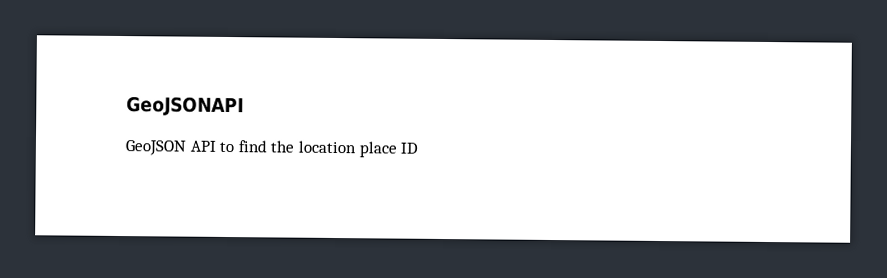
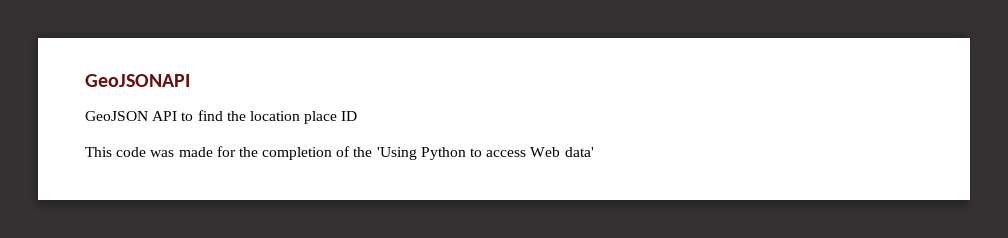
(419, 148) none -> [85,146,594,160] // This code was made for the completion of the 'Using Python to access Web data'

